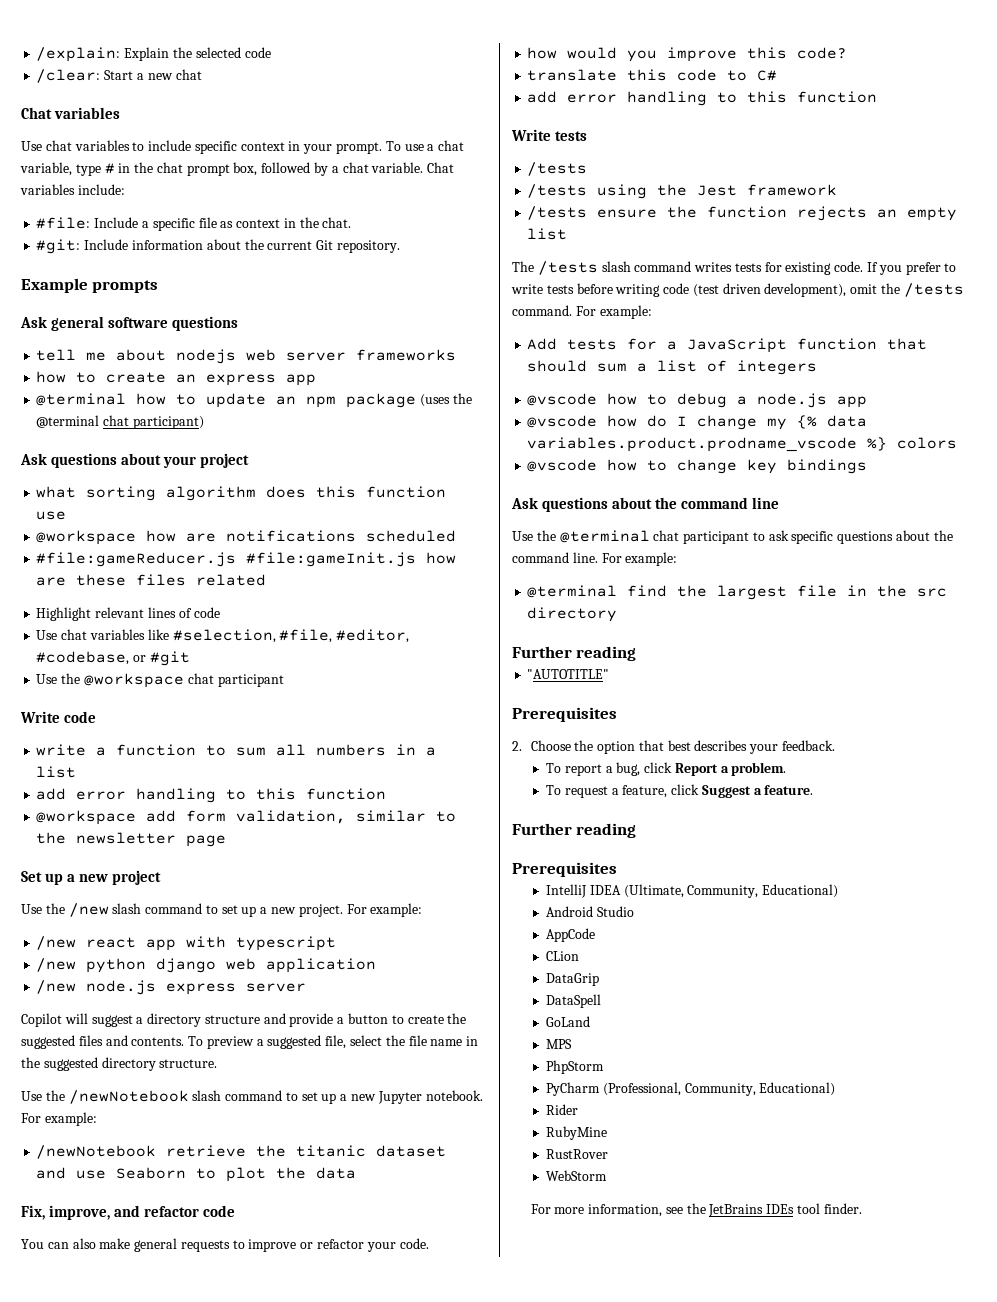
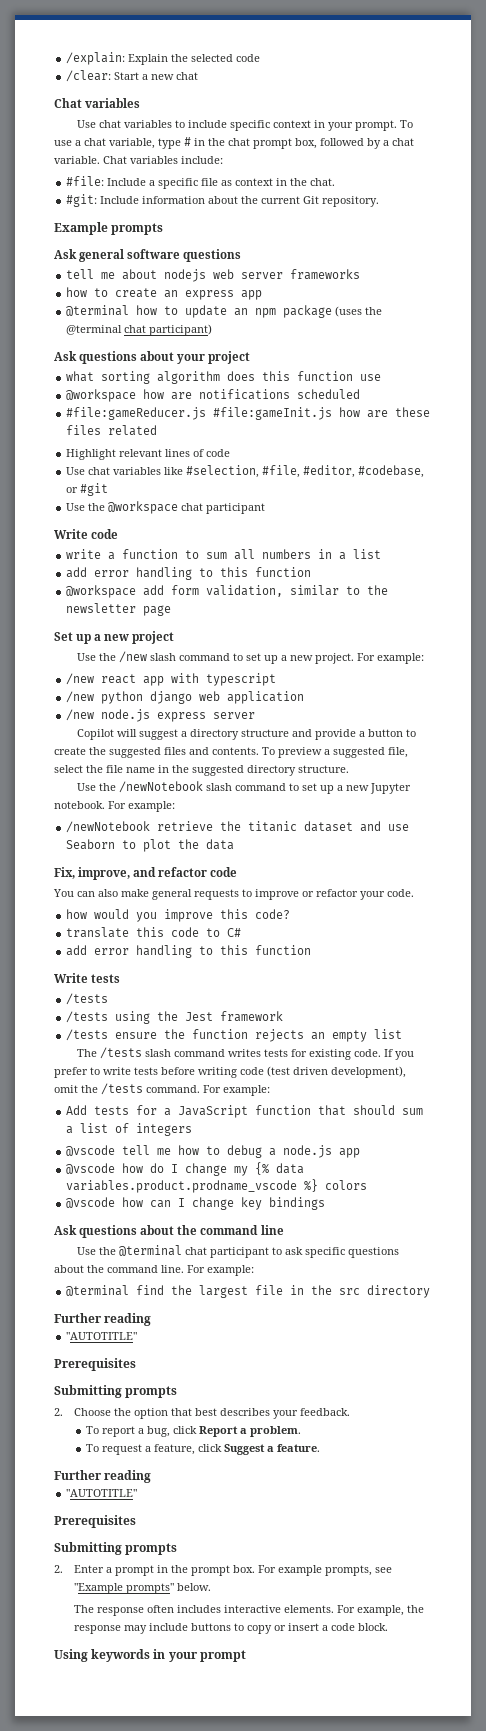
(598, 399) none -> [122,1145,172,1155] tell me
[647,460,668,471] to -> [150,1198,186,1208] can I
(617, 714) none -> [54,1385,178,1398] // Submitting prompts
[512,862,617,877] [545,884,839,898] [545,906,634,917] [545,928,595,942] [545,951,579,961] [545,973,599,986] [545,994,601,1008] [545,1016,590,1027] [545,1039,572,1049] [545,1060,604,1074] [545,1082,836,1096] [545,1104,578,1115] [545,1126,607,1140] [545,1149,608,1159] [545,1170,607,1181] [530,1203,862,1217] // Prerequisites // IntelliJ IDEA (Ultimate, Community, Educational) // Android Studio // AppCode // CLion // DataGrip // DataSpell // GoLand // MPS // PhpStorm // PyCharm (Professional, Community, Educational) // Rider // RubyMine // RustRover // WebStorm // For more information, see the JetBrains IDEs tool finder. -> [66,1489,138,1497] [54,1515,136,1528] [54,1542,178,1555] [54,1565,392,1576] [73,1583,211,1594] [73,1605,424,1616] [73,1623,388,1634] [54,1649,246,1662] // "AUTOTITLE" // Prerequisites // Submitting prompts // 2. Enter a prompt in the prompt box. For example prompts, see "Example prompts" below. // The response often includes interactive elements. For example, the response may include buttons to copy or insert a code block. // Using keywords in your prompt

